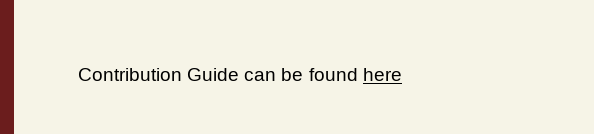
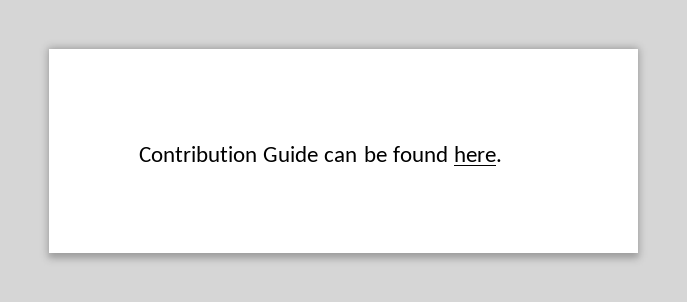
[362,68,402,81] here -> [454,146,503,162] here.

